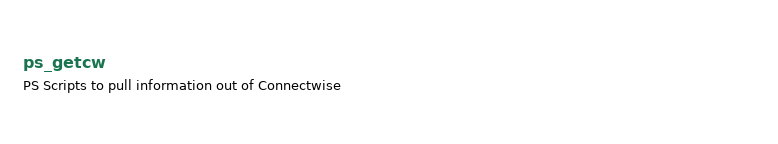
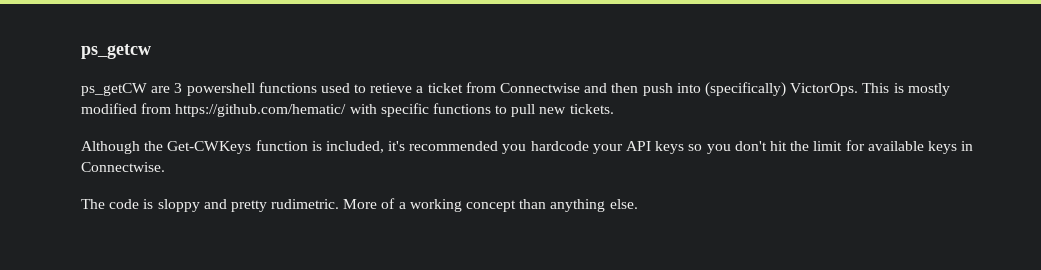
[23,79,341,93] PS Scripts to pull information out of Connectwise -> [81,82,950,97] [81,103,614,117] [81,140,974,154] [81,162,165,172] [81,198,638,212] ps_getCW are 3 powershell functions used to retieve a ticket from Connectwise and then push into (specifically) VictorOps. This is mostly modified from https://github.com/hematic/ with specific functions to pull new tickets. // Although the Get-CWKeys function is included, it's recommended you hardcode your API keys so you don't hit the limit for available keys in Connectwise. // The code is sloppy and pretty rudimetric. More of a working concept than anything else.

